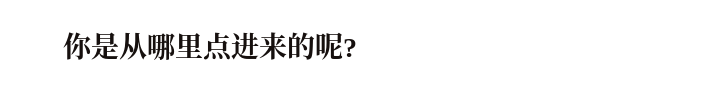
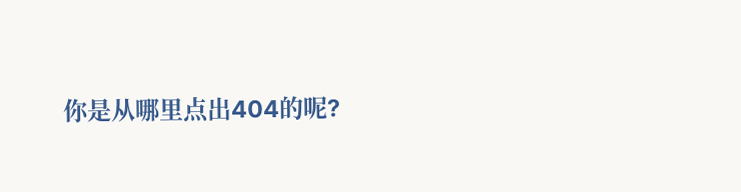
[231,32,287,60] 进来 -> [206,96,280,121] 出404

